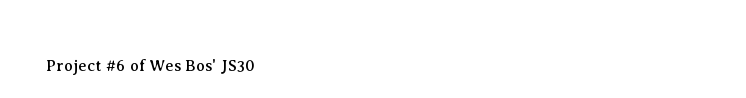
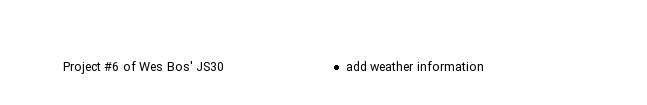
(255, 67) none -> [345,61,484,71] // add weather information

